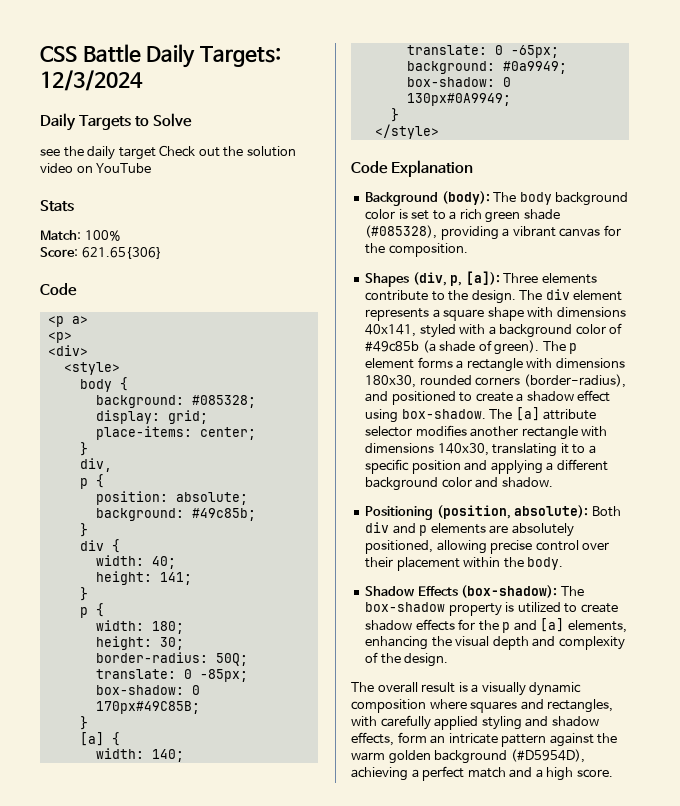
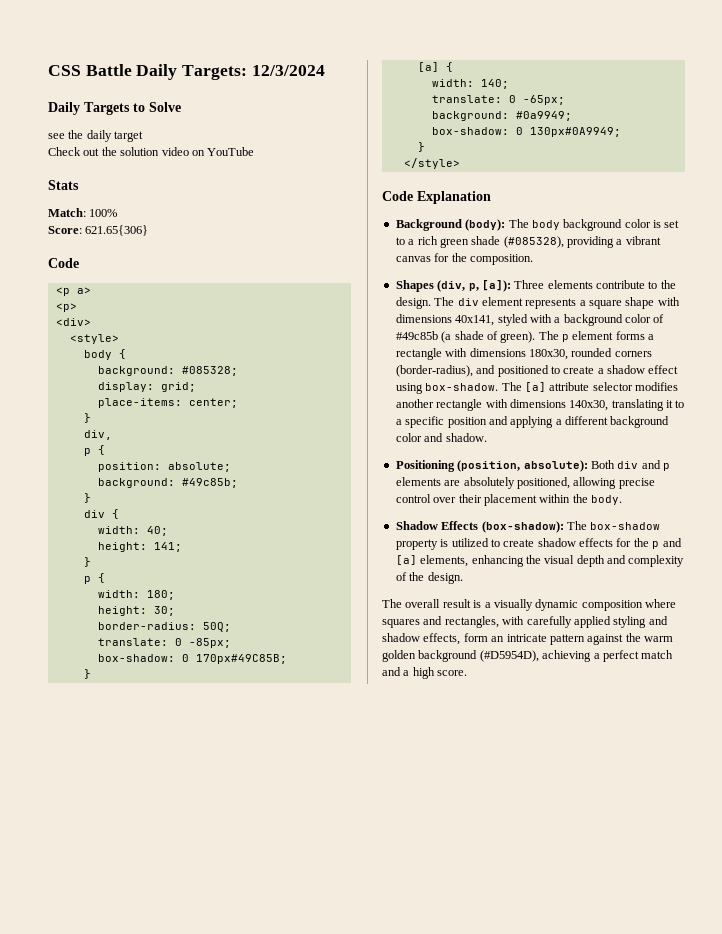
(156, 153) none -> (144, 136) //

